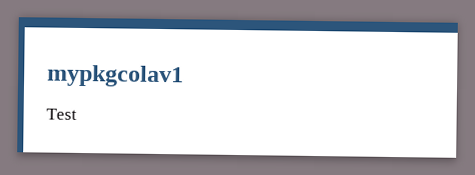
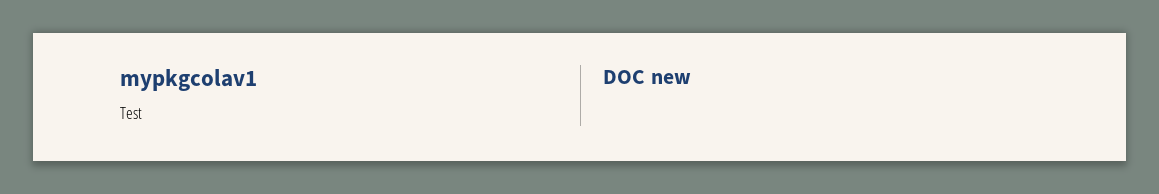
(77, 114) none -> [603,70,691,84] // DOC new

